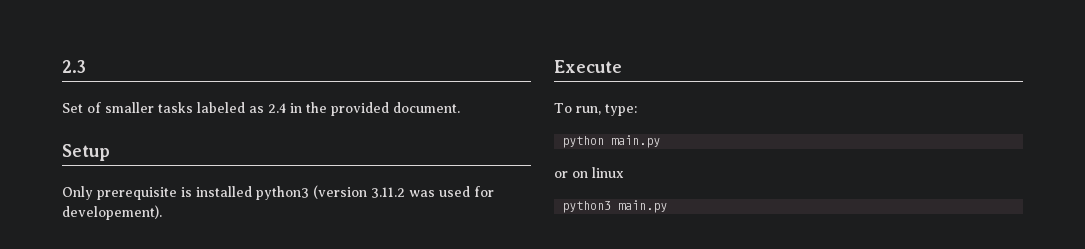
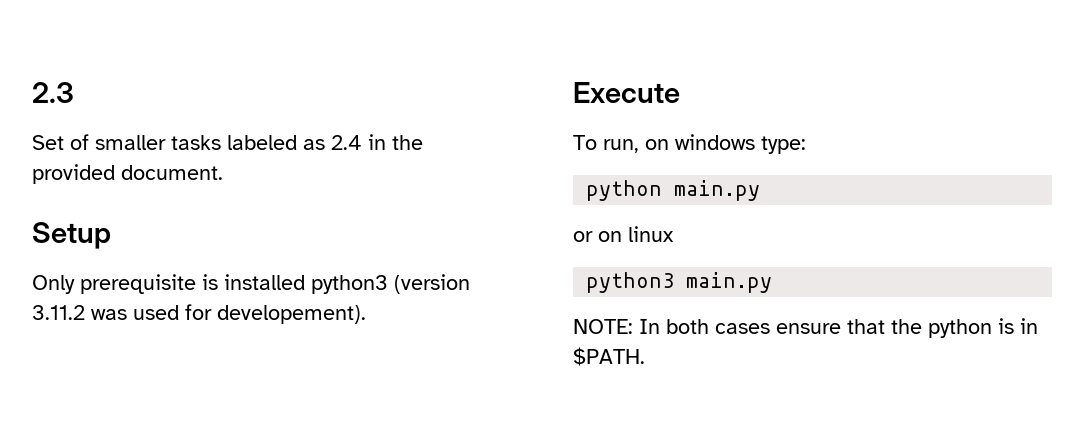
(601, 110) none -> [645,134,755,150] on windows
(668, 206) none -> [573,318,1038,338] [573,347,645,366] // NOTE: In both cases ensure that the python is in $PATH.

